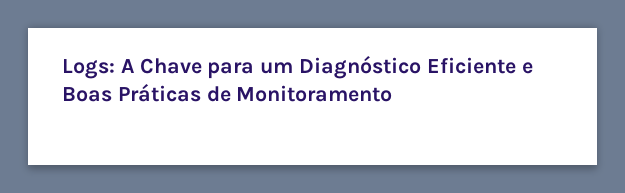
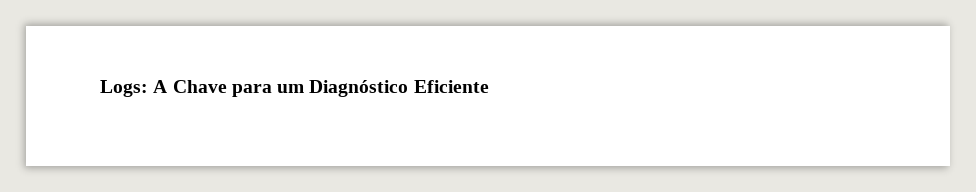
[521,62,533,74] [62,84,393,102] e Boas Práticas de Monitoramento -> (489, 86) none

